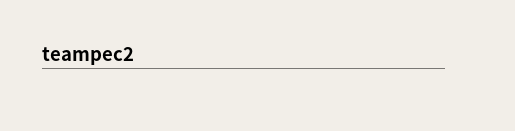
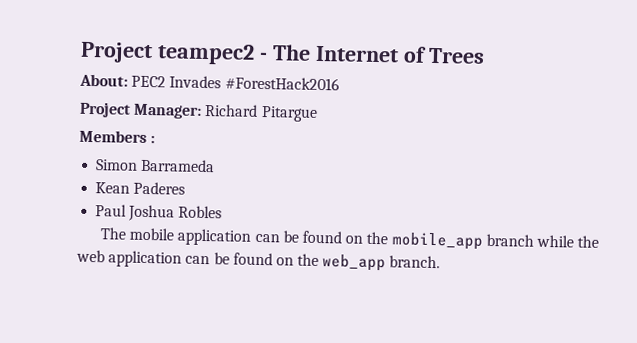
[42,47,134,65] teampec2 -> [80,41,485,65] [79,73,340,91] [79,101,318,122] [79,129,156,144] [95,158,216,173] [95,181,186,195] [95,204,223,222] [100,227,600,250] [76,249,441,272] Project teampec2 - The Internet of Trees // About: PEC2 Invades #ForestHack2016 // Project Manager: Richard Pitargue // Members : // Simon Barrameda // Kean Paderes // Paul Joshua Robles // The mobile application can be found on the mobile_app branch while the web application can be found on the web_app branch.

